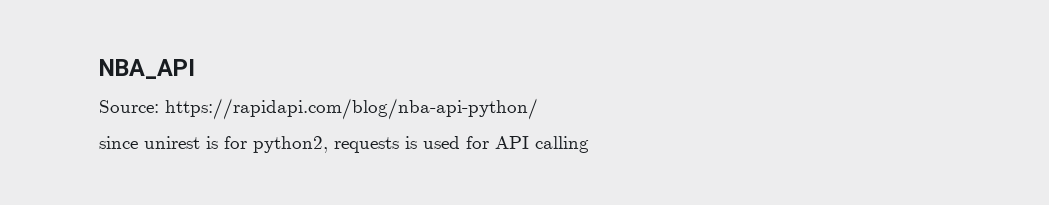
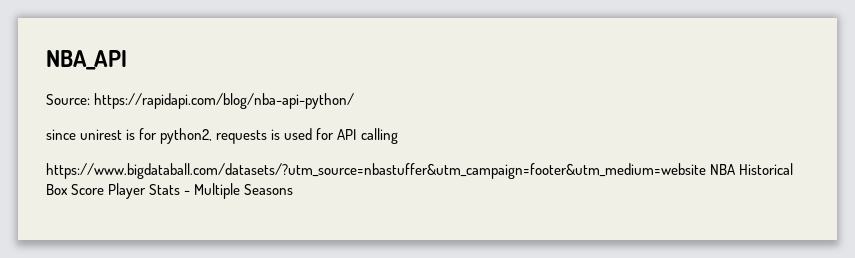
(589, 144) none -> [46,163,794,179] [46,183,294,199] // https://www.bigdataball.com/datasets/?utm_source=nbastuffer&utm_campaign=footer&utm_medium=website NBA Historical Box Score Player Stats - Multiple Seasons

